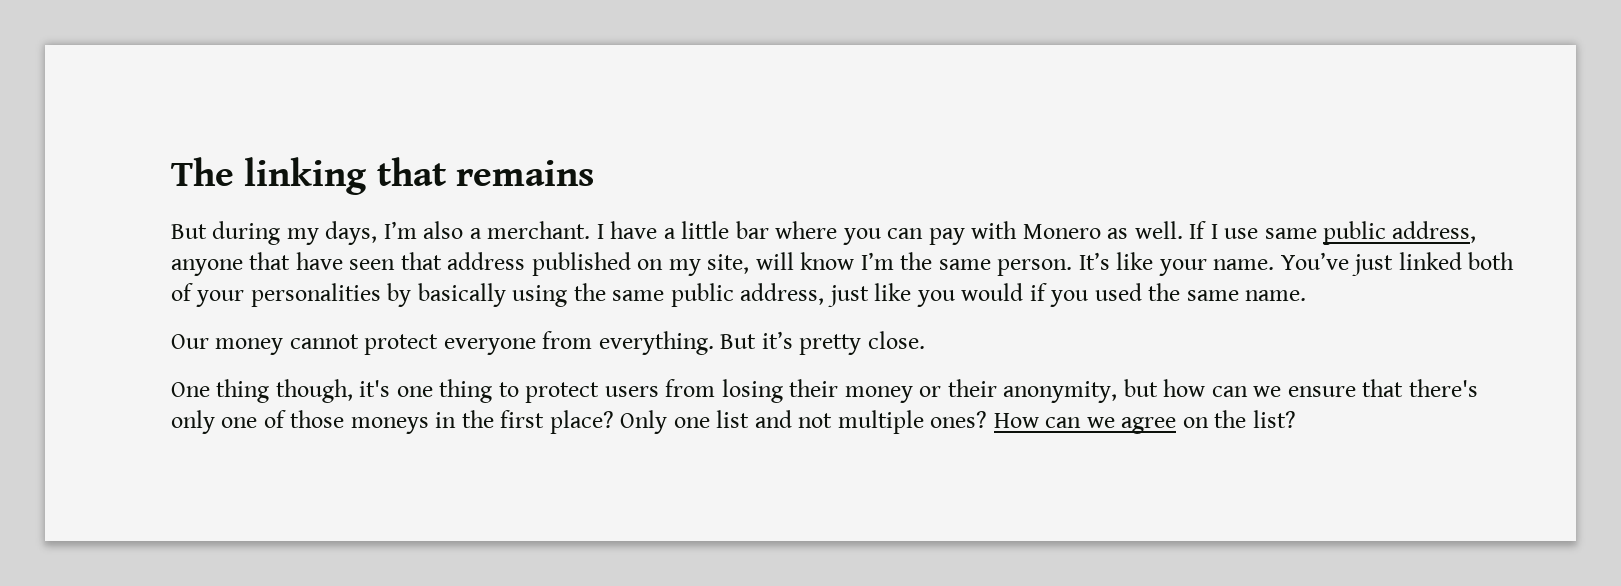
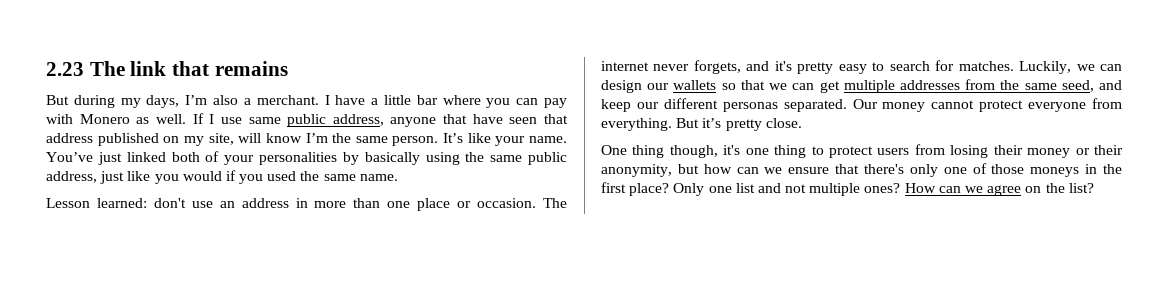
[171,157,368,195] The linking -> [46,61,167,76] 2.23 The link
(1307, 295) none -> [46,198,567,211] [601,60,1122,74] [601,79,1122,93] [601,98,847,112] Lesson learned: don't use an address in more than one place or occasion. The internet never forgets, and it's pretty easy to search for matches. Luckily, we can design our wallets so that we can get multiple addresses from the same seed, and keep our different personas separated.

